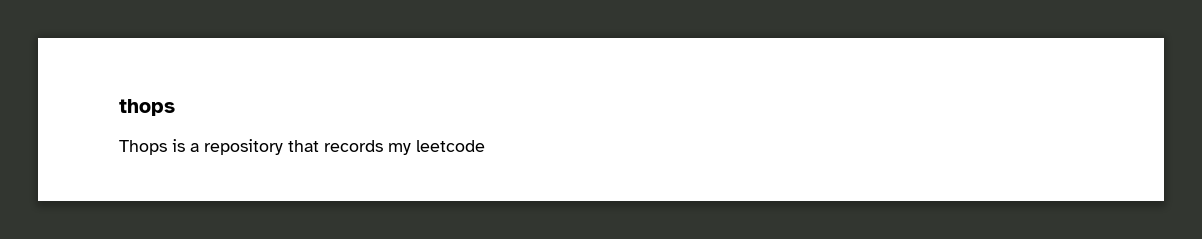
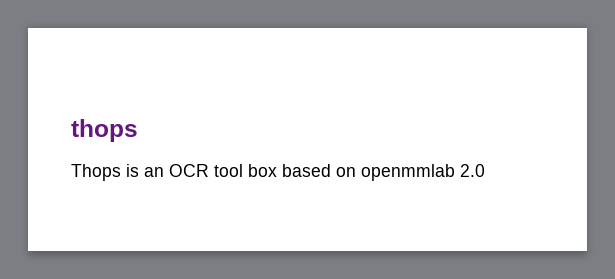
[190,139,485,155] a repository that records my leetcode -> [144,164,485,181] an OCR tool box based on openmmlab 2.0

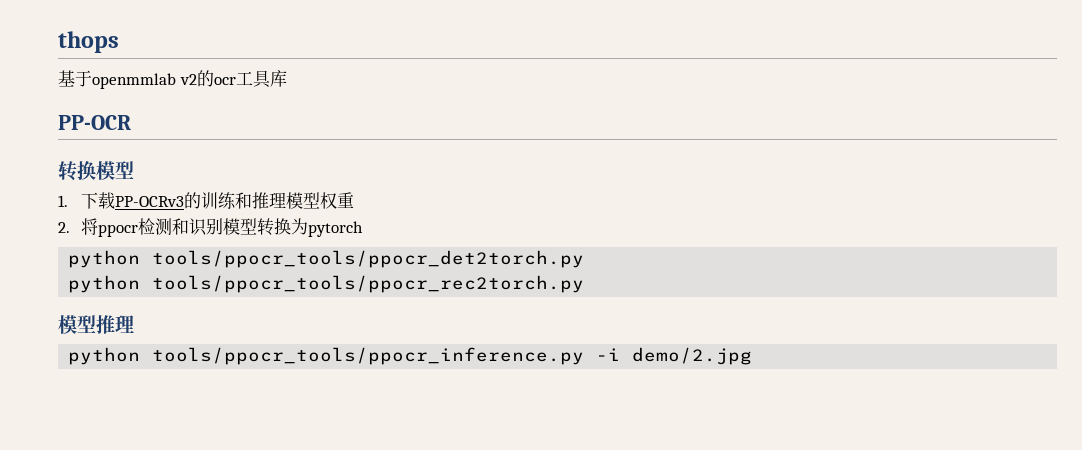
[71,164,485,181] Thops is an OCR tool box based on openmmlab 2.0 -> [58,70,287,89] [58,115,131,130] [58,160,134,181] [58,192,355,209] [58,218,364,237] [68,250,585,268] [68,275,585,293] [58,315,134,334] [68,347,753,365] 基于openmmlab v2的ocr工具库 // PP-OCR // 转换模型 // 1.下载PP-OCRv3的训练和推理模型权重 // 2.将ppocr检测和识别模型转换为pytorch // python tools/ppocr_tools/ppocr_det2torch.py // python tools/ppocr_tools/ppocr_rec2torch.py // 模型推理 // python tools/ppocr_tools/ppocr_inference.py -i demo/2.jpg

